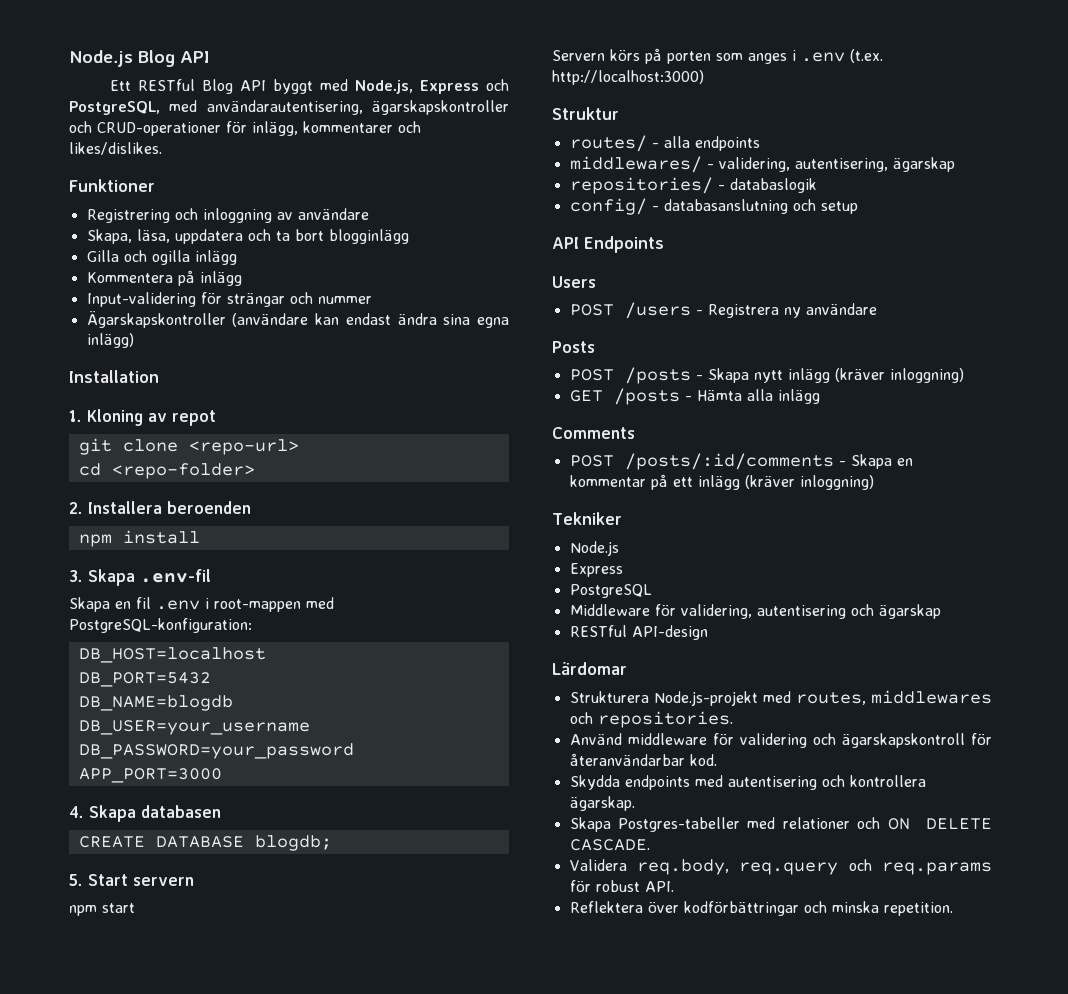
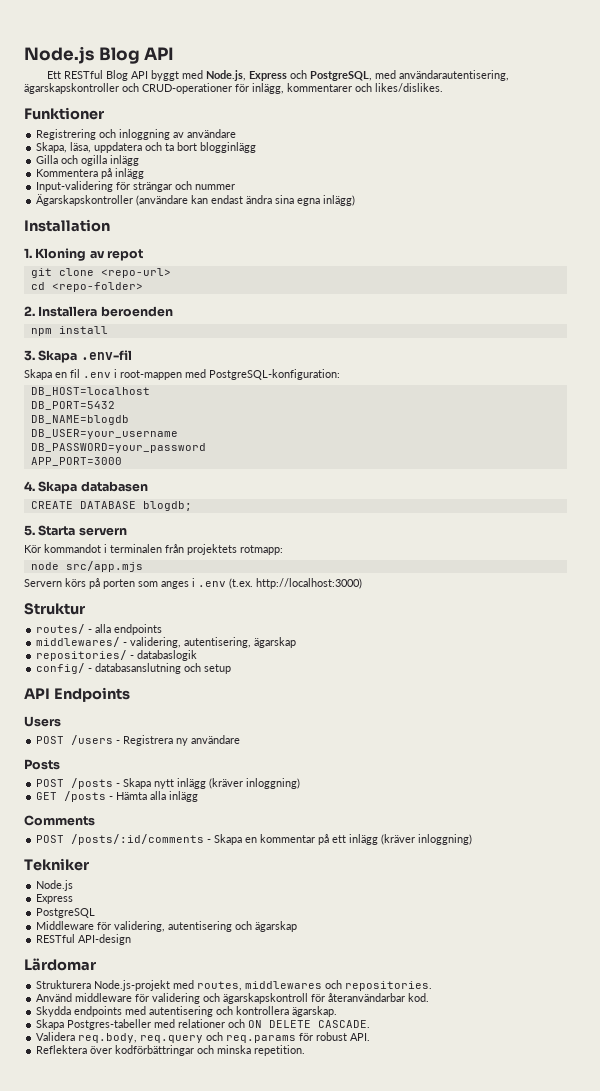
[88,874,128,886] Start -> [38,525,76,536] Starta
[69,903,135,916] npm start -> [24,544,283,555] [30,561,143,572] Kör kommandot i terminalen från projektets rotmapp: // node src/app.mjs

